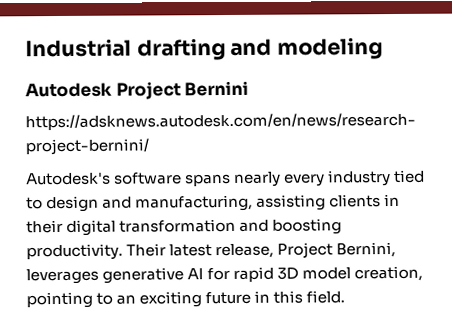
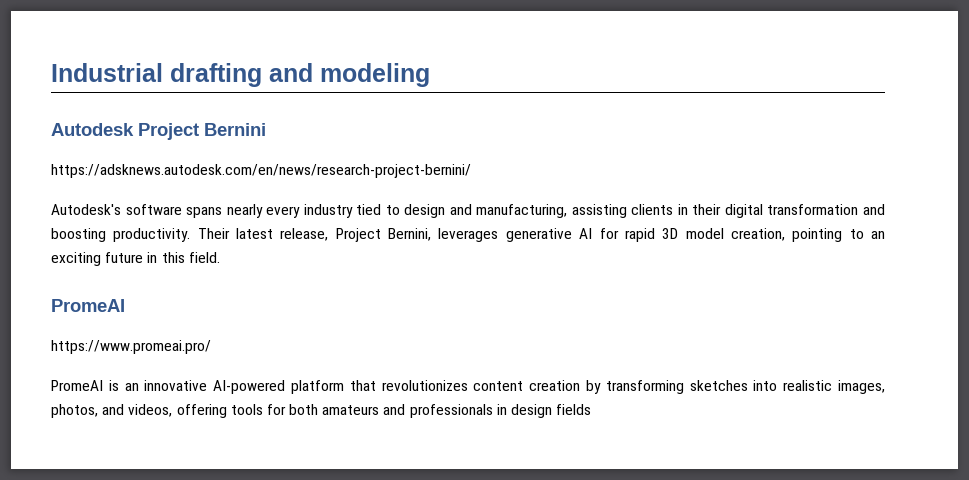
(346, 297) none -> [51,299,125,312] [51,340,211,354] [51,380,885,394] [51,404,592,418] // PromeAI // https://www.promeai.pro/ // PromeAI is an innovative AI-powered platform that revolutionizes content creation by transforming sketches into realistic images, photos, and videos, offering tools for both amateurs and professionals in design fields

